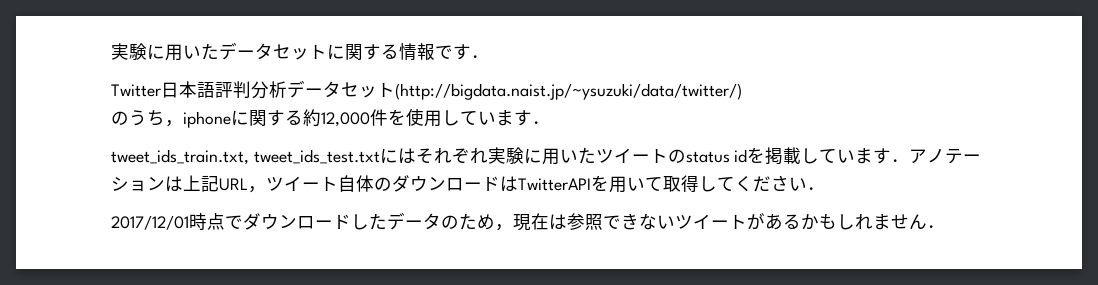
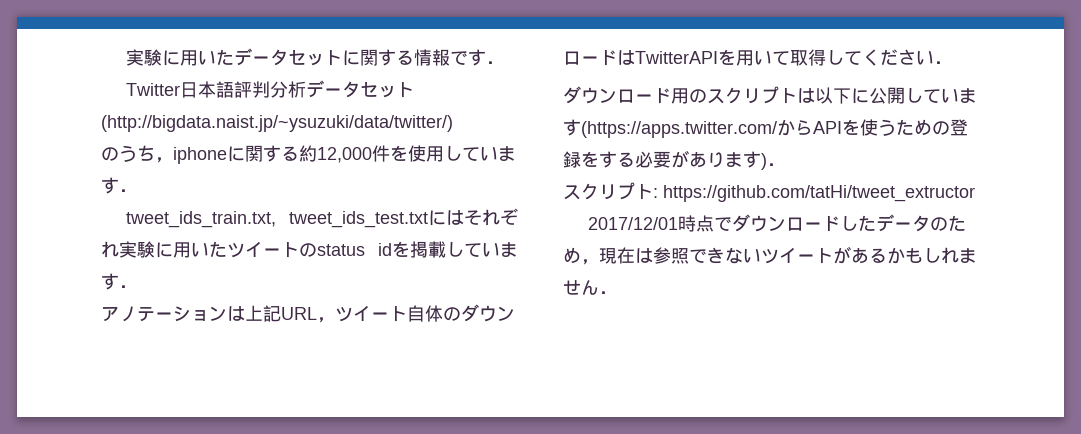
(910, 160) none -> (137, 286) //
(825, 188) none -> [563,86,977,104] [563,119,968,138] [563,150,785,170] [563,182,975,202] // ダウンロード用のスクリプトは以下に公開しています(https://apps.twitter.com/からAPIを使うための登録をする必要があります)． // スクリプト: https://github.com/tatHi/tweet_extructor

